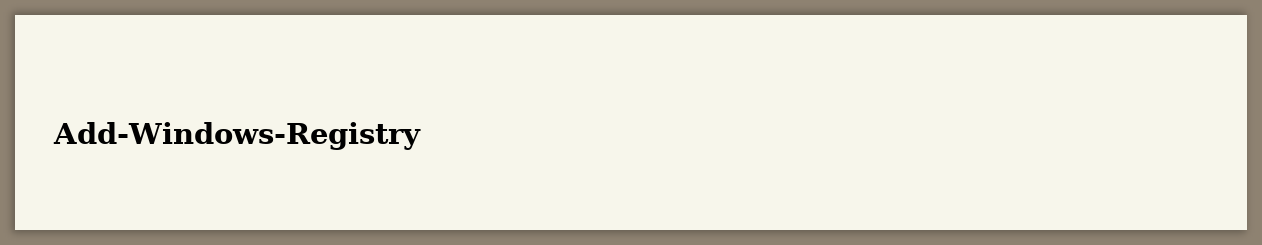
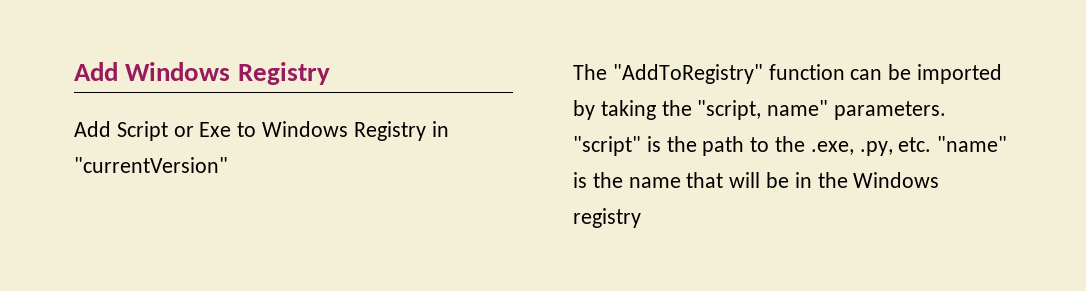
[53,122,421,150] Add-Windows-Registry -> [74,62,330,85] [74,121,449,141] [74,157,228,173] [573,64,1003,84] [573,100,947,120] [573,136,1008,156] [573,172,940,188] [573,208,641,228] Add Windows Registry // Add Script or Exe to Windows Registry in "currentVersion" // The "AddToRegistry" function can be imported by taking the "script, name" parameters. "script" is the path to the .exe, .py, etc. "name" is the name that will be in the Windows registry

